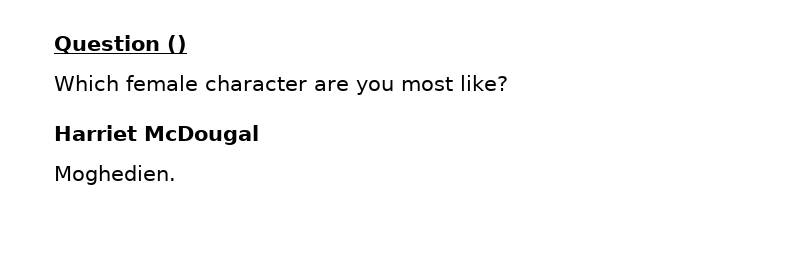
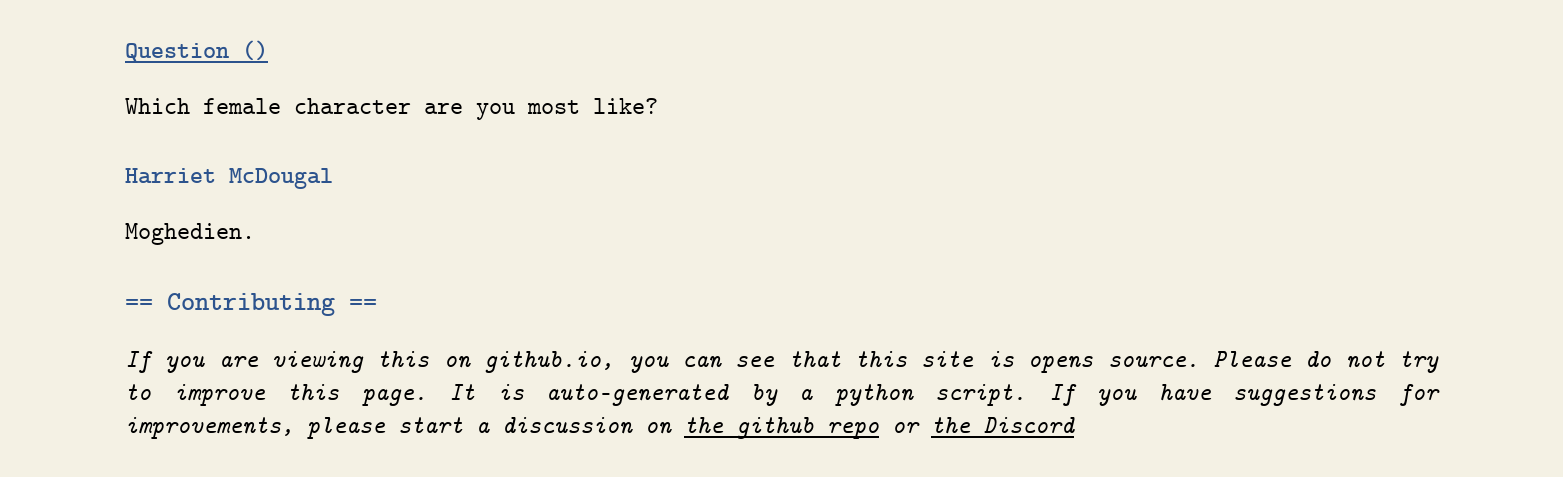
(176, 175) none -> [125,293,377,316] [125,351,1440,373] [125,384,1440,406] [125,417,1075,439] // == Contributing == // If you are viewing this on github.io, you can see that this site is opens source. Please do not try to improve this page. It is auto-generated by a python script. If you have suggestions for improvements, please start a discussion on the github repo or the Discord

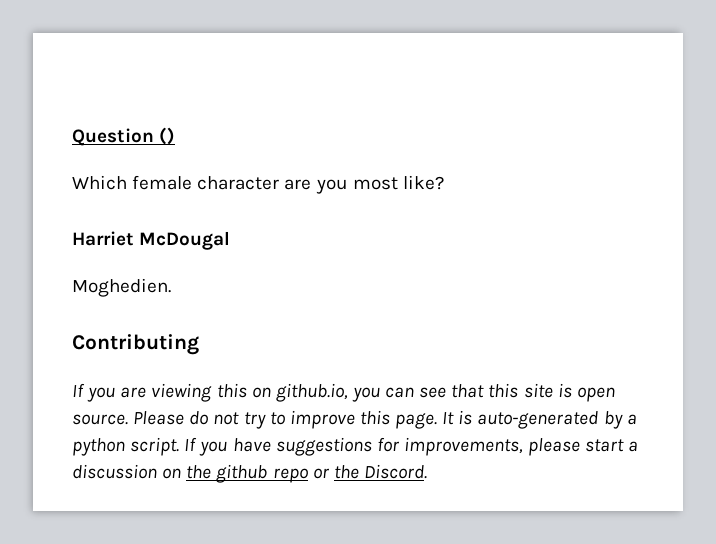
[125,299,153,310] == -> (171, 287) none
[349,299,377,310] == -> (199, 344) none
[1028,356,1094,373] opens -> [576,387,615,402] open
[983,417,1075,433] Discord -> [363,464,427,479] Discord.

